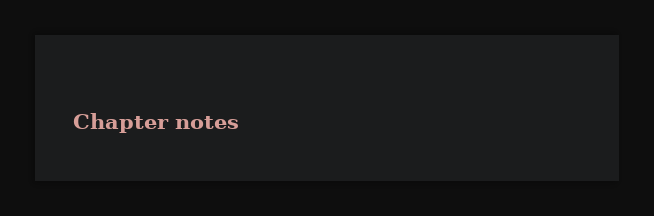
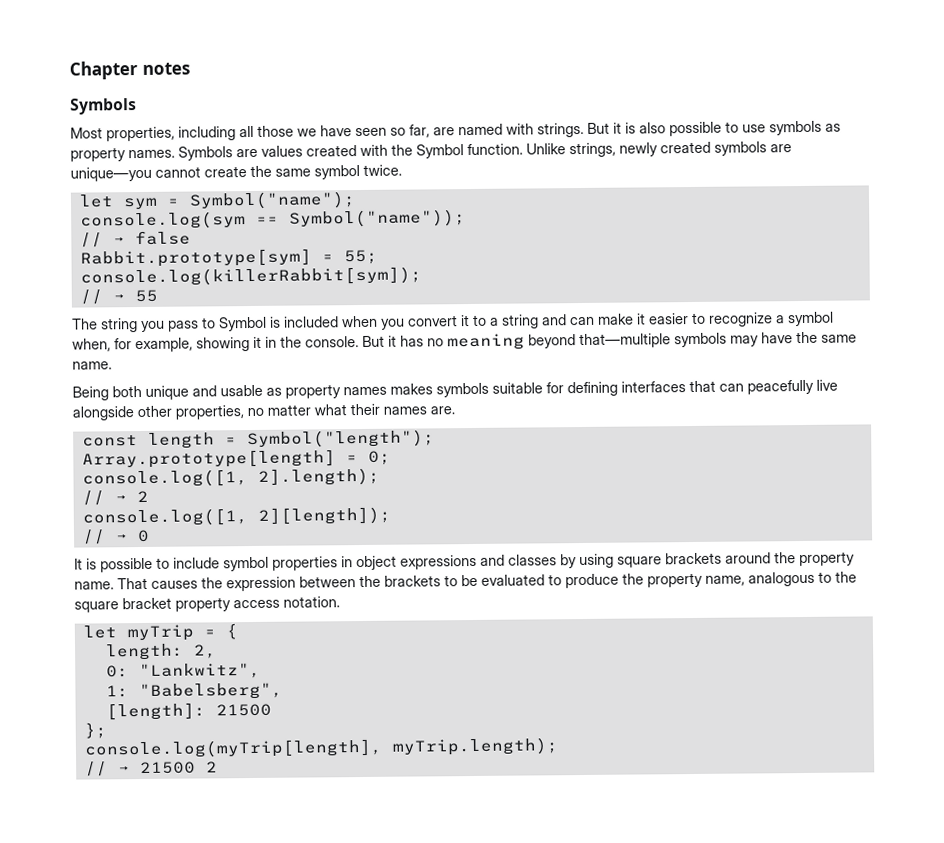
(239, 122) none -> [70,98,137,115] [70,120,841,142] [70,141,792,162] [70,164,402,182] [78,191,356,210] [79,209,466,230] [79,230,191,248] [79,248,378,268] [79,266,422,287] [79,289,158,305] [72,311,834,333] [72,331,857,353] [72,361,112,370] [72,379,838,401] [72,403,455,421] [81,429,435,449] [81,449,391,469] [81,467,380,488] [81,490,149,506] [81,506,391,527] [81,529,150,545] [74,551,855,573] [74,571,857,592] [74,596,340,613] [82,623,238,642] [105,643,217,661] [105,662,261,680] [105,682,283,701] [105,702,272,721] [83,722,107,739] [83,737,559,759] [84,761,218,777] // Symbols // Most properties, including all those we have seen so far, are named with strings. But it is also possible to use symbols as property names. Symbols are values created with the Symbol function. Unlike strings, newly created symbols are unique—you cannot create the same symbol twice. // let sym = Symbol("name"); // console.log(sym == Symbol("name")); // // → false // Rabbit.prototype[sym] = 55; // console.log(killerRabbit[sym]); // // → 55 // The string you pass to Symbol is included when you convert it to a string and can make it easier to recognize a symbol when, for example, showing it in the console. But it has no meaning beyond that—multiple symbols may have the same name. // Being both unique and usable as property names makes symbols suitable for defining interfaces that can peacefully live alongside other properties, no matter what their names are. // const length = Symbol("length"); // Array.prototype[length] = 0; // console.log([1, 2].length); // // → 2 // console.log([1, 2][length]); // // → 0 // It is possible to include symbol properties in object expressions and classes by using square brackets around the property name. That causes the expression between the brackets to be evaluated to produce the property name, analogous to the square bracket property access notation. // let myTrip = { // length: 2, // 0: "Lankwitz", // 1: "Babelsberg", // [length]: 21500 // }; // console.log(myTrip[length], myTrip.length); // // → 21500 2

